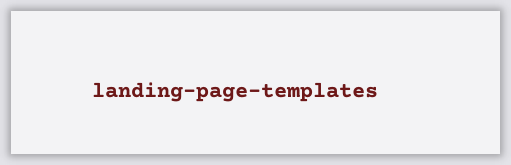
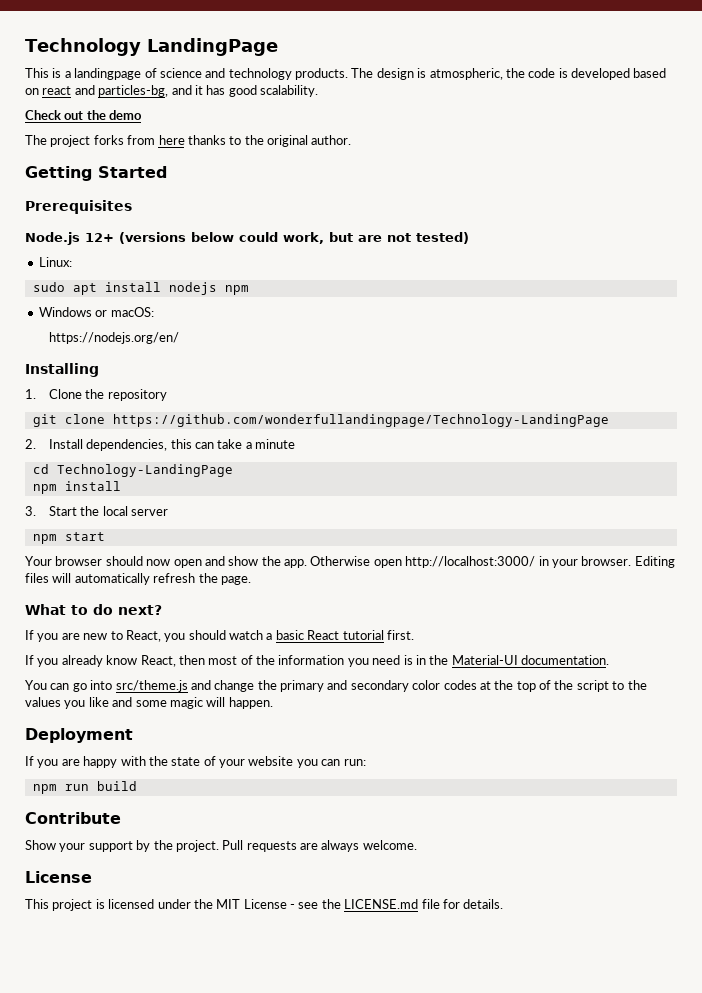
[92,82,378,102] landing-page-templates -> [25,38,278,56] [25,68,667,80] [25,85,318,97] [25,110,143,120] [25,135,352,147] [25,166,167,181] [25,200,132,214] [25,232,469,245] [38,257,72,267] [32,282,249,295] [38,307,154,317] [48,332,179,344] [25,363,99,377] [25,389,167,401] [32,414,609,427] [25,439,296,451] [32,464,233,477] [32,481,121,494] [25,506,169,516] [32,532,105,544] [25,556,675,568] [25,573,251,585] [25,604,162,615] [25,630,414,642] [25,655,609,667] [25,680,647,692] [25,697,273,709] [25,728,133,743] [25,756,366,768] [32,781,137,794] [25,812,121,824] [25,840,417,852] [25,871,92,883] [25,899,504,911] Technology LandingPage // This is a landingpage of science and technology products. The design is atmospheric, the code is developed based on react and particles-bg, and it has good scalability. // Check out the demo // The project forks from here thanks to the original author. // Getting Started // Prerequisites // Node.js 12+ (versions below could work, but are not tested) // Linux: // sudo apt install nodejs npm // Windows or macOS: // https://nodejs.org/en/ // Installing // 1. Clone the repository // git clone https://github.com/wonderfullandingpage/Technology-LandingPage // 2. Install dependencies, this can take a minute // cd Technology-LandingPage // npm install // 3. Start the local server // npm start // Your browser should now open and show the app. Otherwise open http://localhost:3000/ in your browser. Editing files will automatically refresh the page. // What to do next? // If you are new to React, you should watch a basic React tutorial first. // If you already know React, then most of the information you need is in the Material-UI documentation. // You can go into src/theme.js and change the primary and secondary color codes at the top of the script to the values you like and some magic will happen. // Deployment // If you are happy with the state of your website you can run: // npm run build // Contribute // Show your support by the project. Pull requests are always welcome. // License // This project is licensed under the MIT License - see the LICENSE.md file for details.

